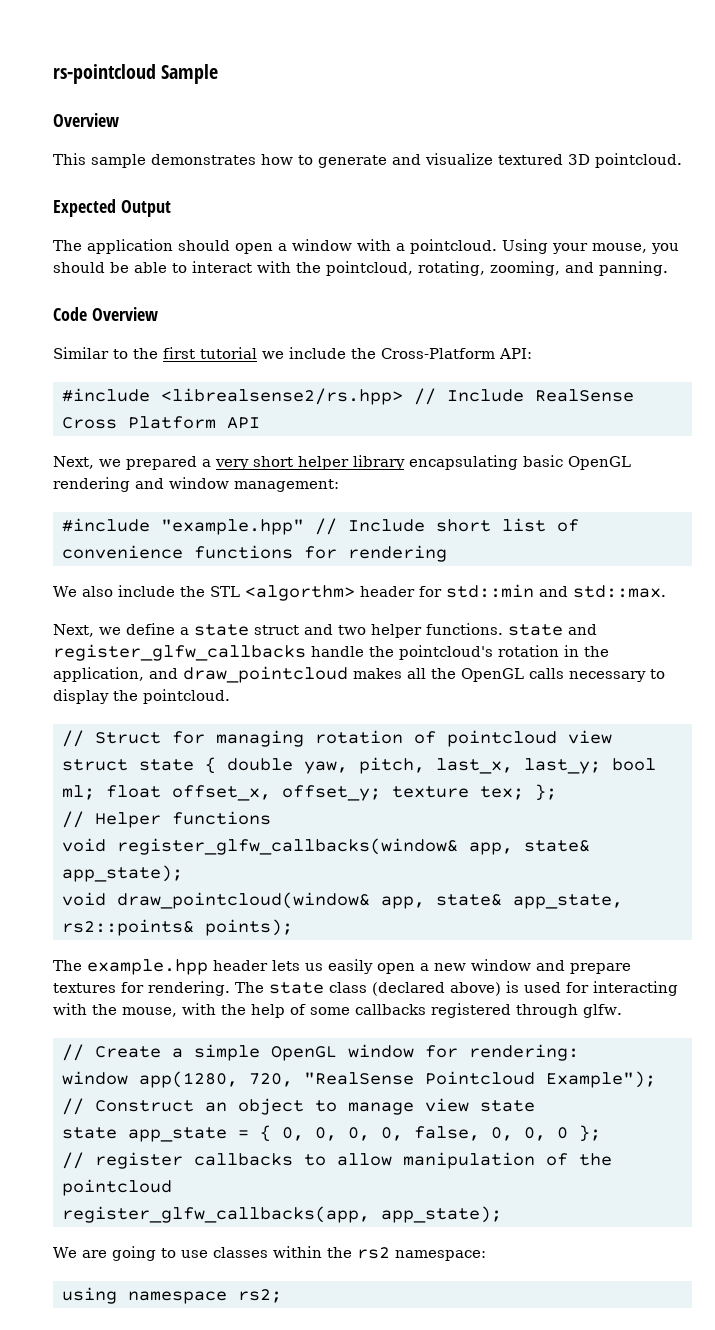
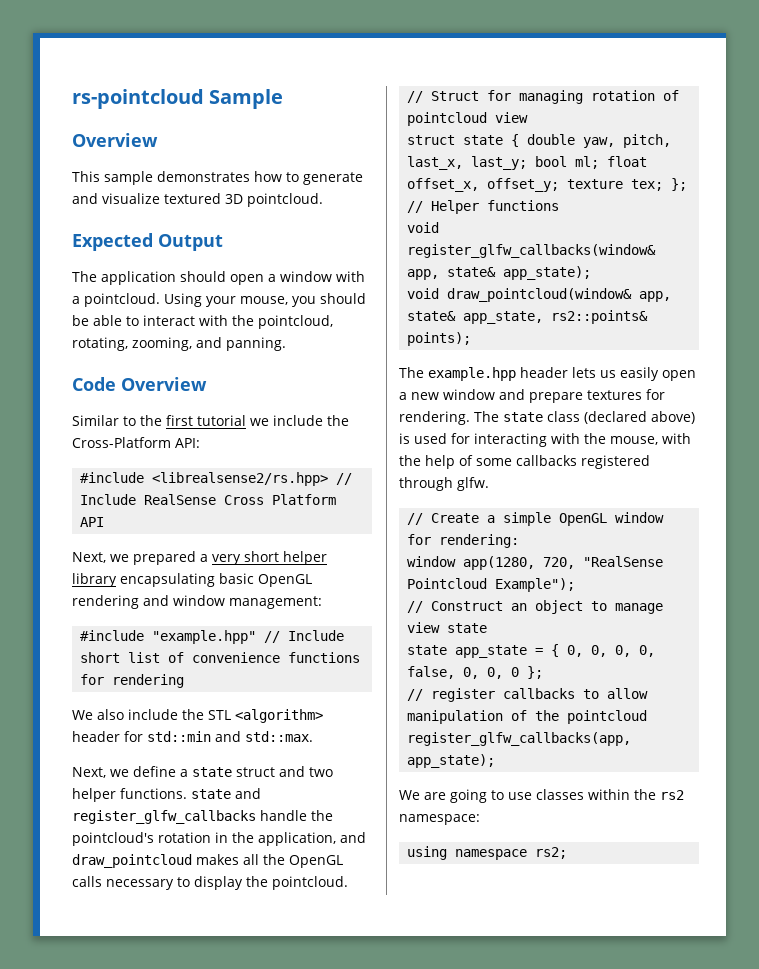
[244,585,355,601] <algorthm> -> [235,709,323,723] <algorithm>

